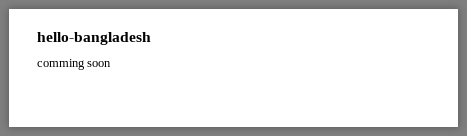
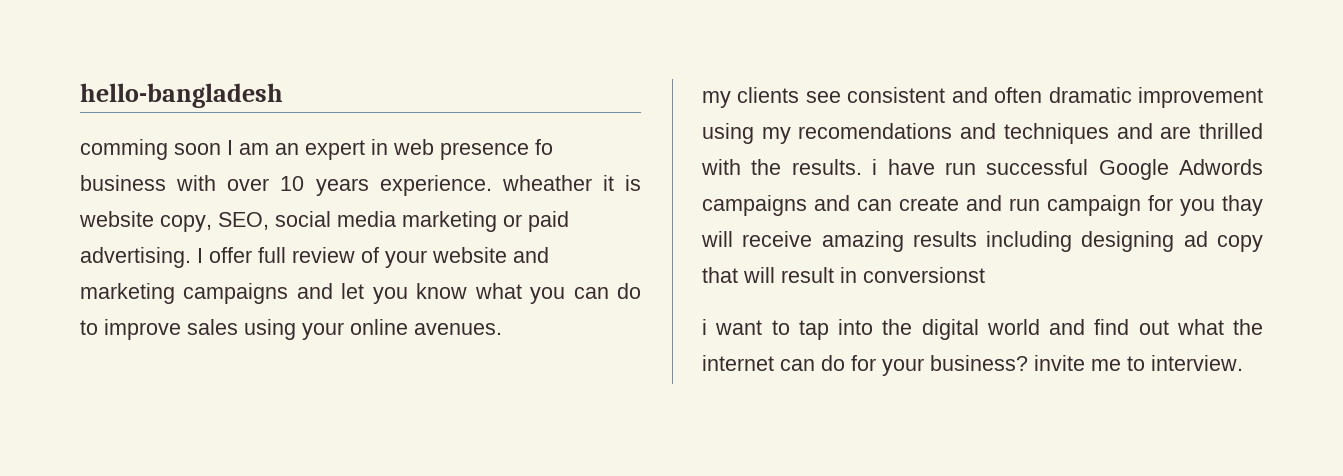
(112, 64) none -> [227,139,553,160] [80,175,641,196] [79,211,569,232] [80,247,549,268] [80,283,642,304] [80,319,502,340] [702,87,1263,108] [702,123,1263,144] [701,159,1263,180] [702,195,1263,216] [701,231,1263,252] [702,267,985,283] [702,319,1263,340] [702,355,1243,376] I am an expert in web presence fo business with over 10 years experience. wheather it is website copy, SEO, social media marketing or paid advertising. I offer full review of your website and marketing campaigns and let you know what you can do to improve sales using your online avenues. // my clients see consistent and often dramatic improvement using my recomendations and techniques and are thrilled with the results. i have run successful Google Adwords campaigns and can create and run campaign for you thay will receive amazing results including designing ad copy that will result in conversionst // i want to tap into the digital world and find out what the internet can do for your business? invite me to interview.

